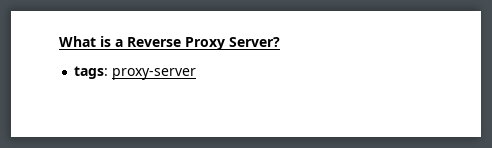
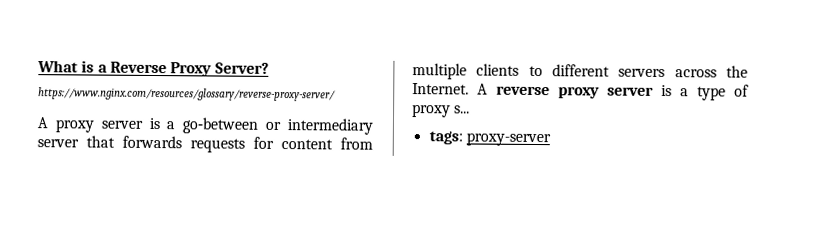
(280, 42) none -> [38,87,336,102] [37,117,373,135] [37,135,373,153] [412,63,748,80] [412,83,749,101] [412,104,471,118] // https://www.nginx.com/resources/glossary/reverse-proxy-server/ // A proxy server is a go‑between or intermediary server that forwards requests for content from multiple clients to different servers across the Internet. A reverse proxy server is a type of proxy s...

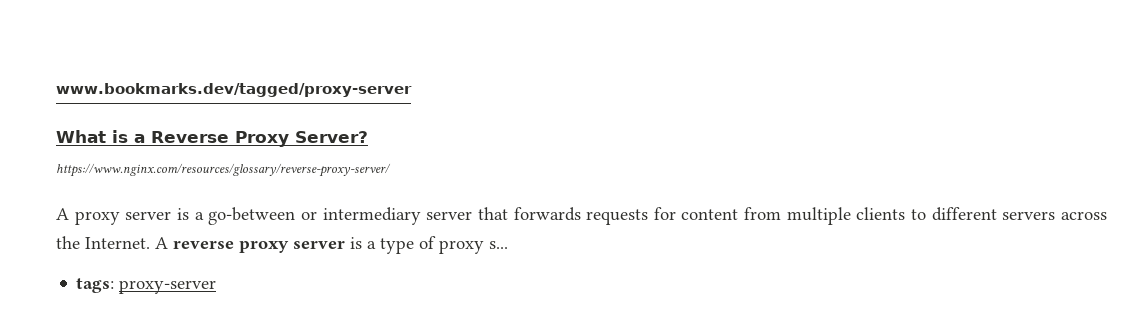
(37, 66) none -> [56,83,412,97] www.bookmarks.dev/tagged/proxy-server //

